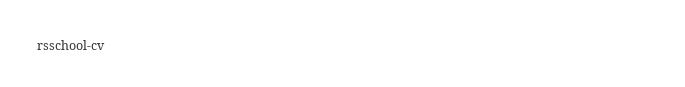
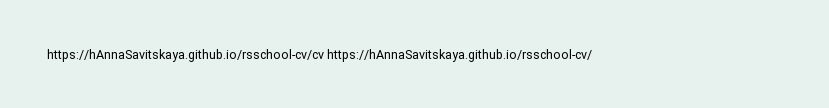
[37,40,105,50] rsschool-cv -> [47,49,593,62] https://hAnnaSavitskaya.github.io/rsschool-cv/cv https://hAnnaSavitskaya.github.io/rsschool-cv/

